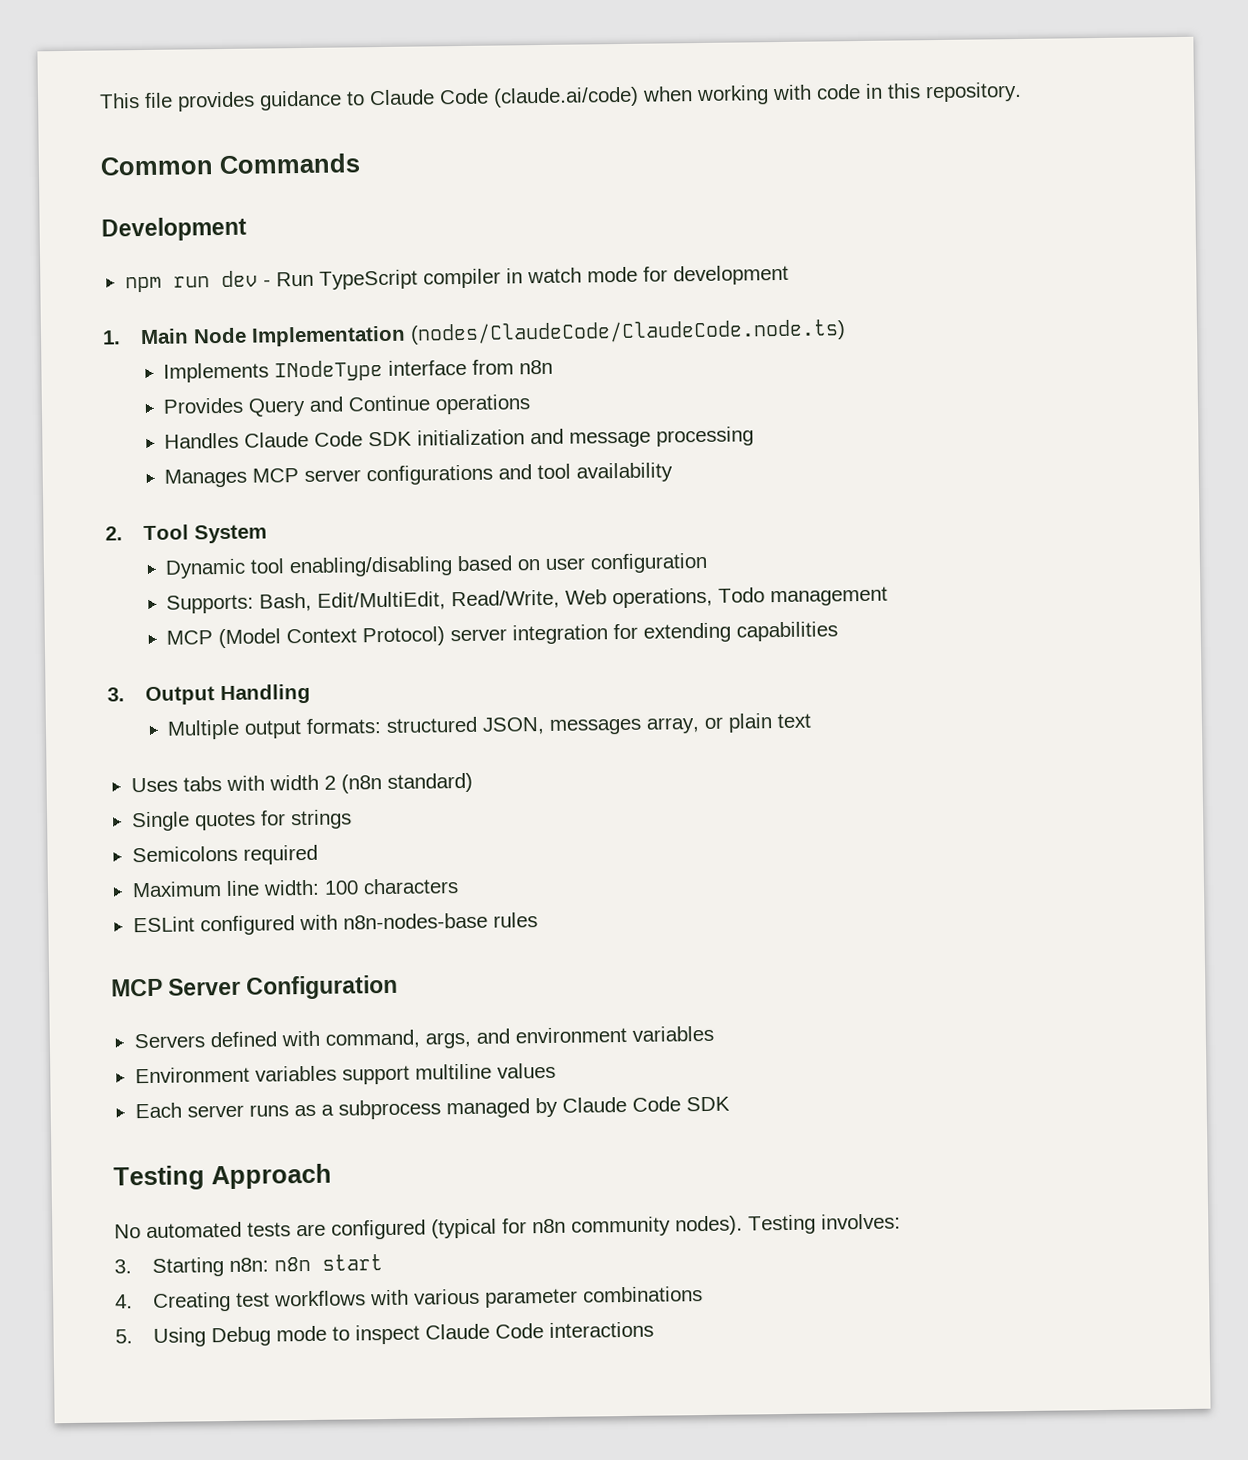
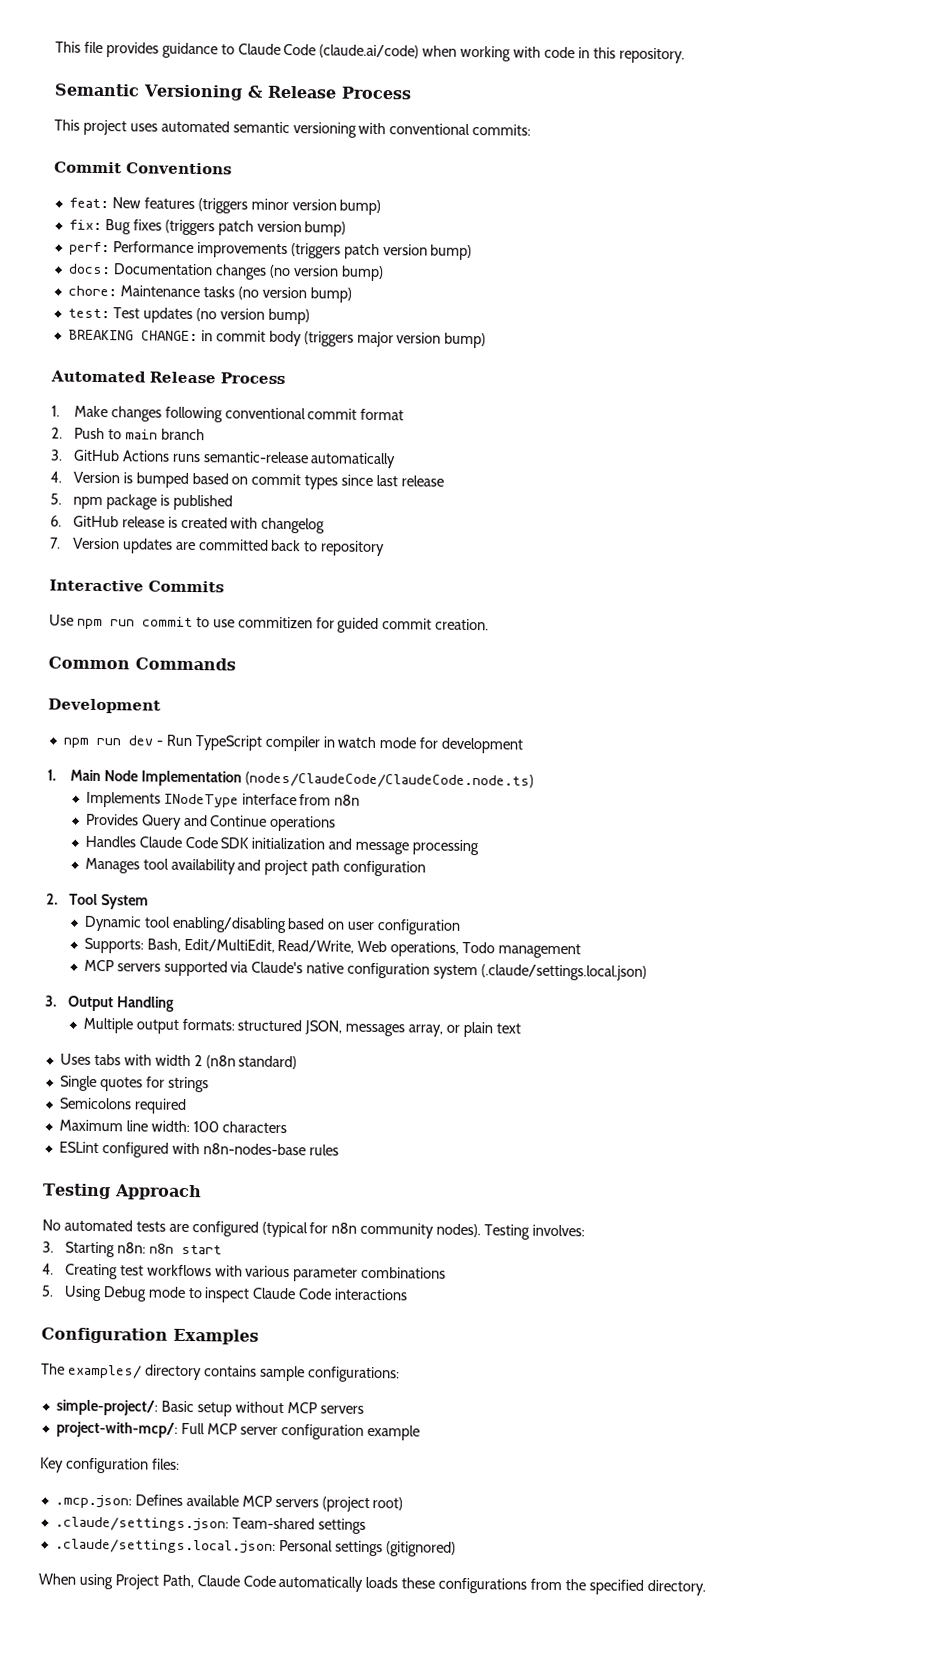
(1022, 92) none -> [54,83,412,101] [54,119,532,138] [54,161,232,175] [68,197,382,216] [68,219,347,237] [68,241,473,261] [67,263,384,282] [67,285,352,303] [67,307,310,325] [67,329,487,349] [50,370,285,384] [51,405,405,423] [51,427,205,441] [50,449,397,469] [50,471,445,490] [50,493,233,511] [50,515,326,534] [50,537,386,557] [49,579,224,593] [49,614,490,634] // Semantic Versioning & Release Process // This project uses automated semantic versioning with conventional commits: // Commit Conventions // feat: New features (triggers minor version bump) // fix: Bug fixes (triggers patch version bump) // perf: Performance improvements (triggers patch version bump) // docs: Documentation changes (no version bump) // chore: Maintenance tasks (no version bump) // test: Test updates (no version bump) // BREAKING CHANGE: in commit body (triggers major version bump) // Automated Release Process // 1. Make changes following conventional commit format // 2. Push to main branch // 3. GitHub Actions runs semantic-release automatically // 4. Version is bumped based on commit types since last release // 5. npm package is published // 6. GitHub release is created with changelog // 7. Version updates are committed back to repository // Interactive Commits // Use npm run commit to use commitizen for guided commit creation.
[252,462,674,486] MCP server configurations and tool availability -> [142,858,427,877] tool availability and project path configuration
[218,621,839,649] (Model Context Protocol) server integration for extending capabilities -> [116,960,648,981] servers supported via Claude's native configuration system (.claude/settings.local.json)
[111,974,399,1000] [133,1025,714,1049] [134,1062,556,1085] [134,1096,730,1120] // MCP Server Configuration // Servers defined with command, args, and environment variables // Environment variables support multiline values // Each server runs as a subprocess managed by Claude Code SDK -> (339, 1150) none
(654, 1329) none -> [41,1327,259,1345] [41,1363,400,1383] [55,1399,364,1417] [55,1421,420,1441] [40,1457,180,1474] [54,1494,404,1512] [54,1516,366,1534] [54,1538,456,1557] [38,1573,706,1596] // Configuration Examples // The examples/ directory contains sample configurations: // simple-project/: Basic setup without MCP servers // project-with-mcp/: Full MCP server configuration example // Key configuration files: // .mcp.json: Defines available MCP servers (project root) // .claude/settings.json: Team-shared settings // .claude/settings.local.json: Personal settings (gitignored) // When using Project Path, Claude Code automatically loads these configurations from the specified directory.

